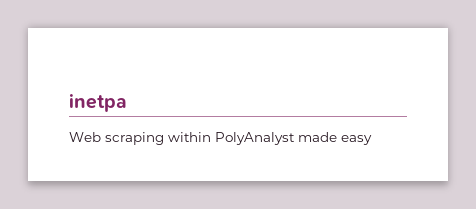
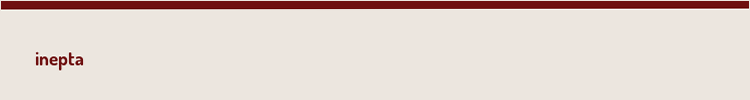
[69,94,126,112] [69,132,372,145] inetpa // Web scraping within PolyAnalyst made easy -> [35,51,85,71] inepta

